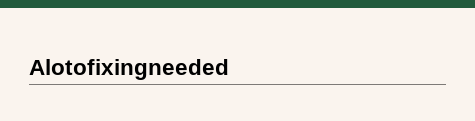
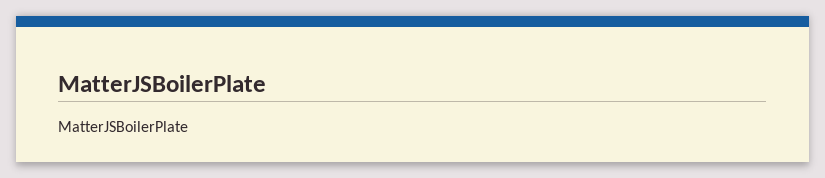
[29,59,229,80] Alotofixingneeded -> [58,75,266,92] [58,121,188,132] MatterJSBoilerPlate // MatterJSBoilerPlate

